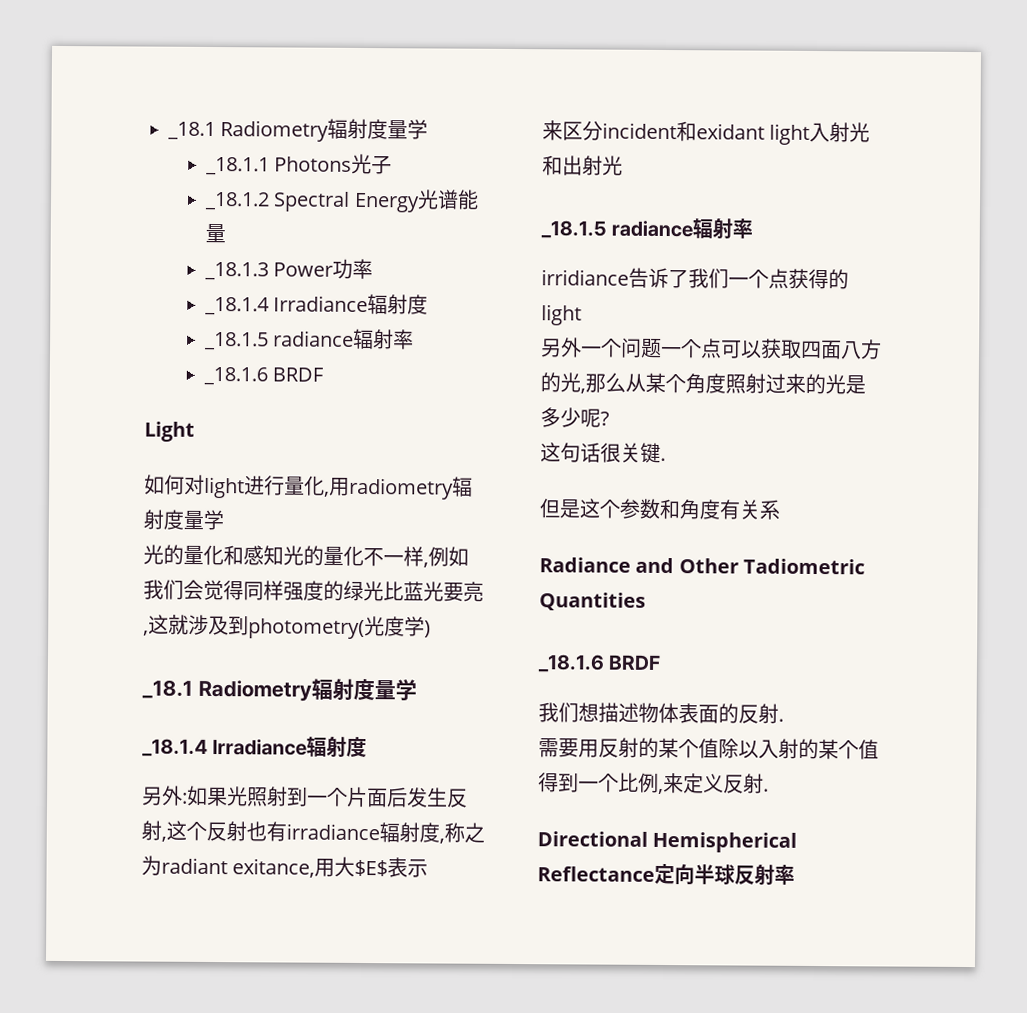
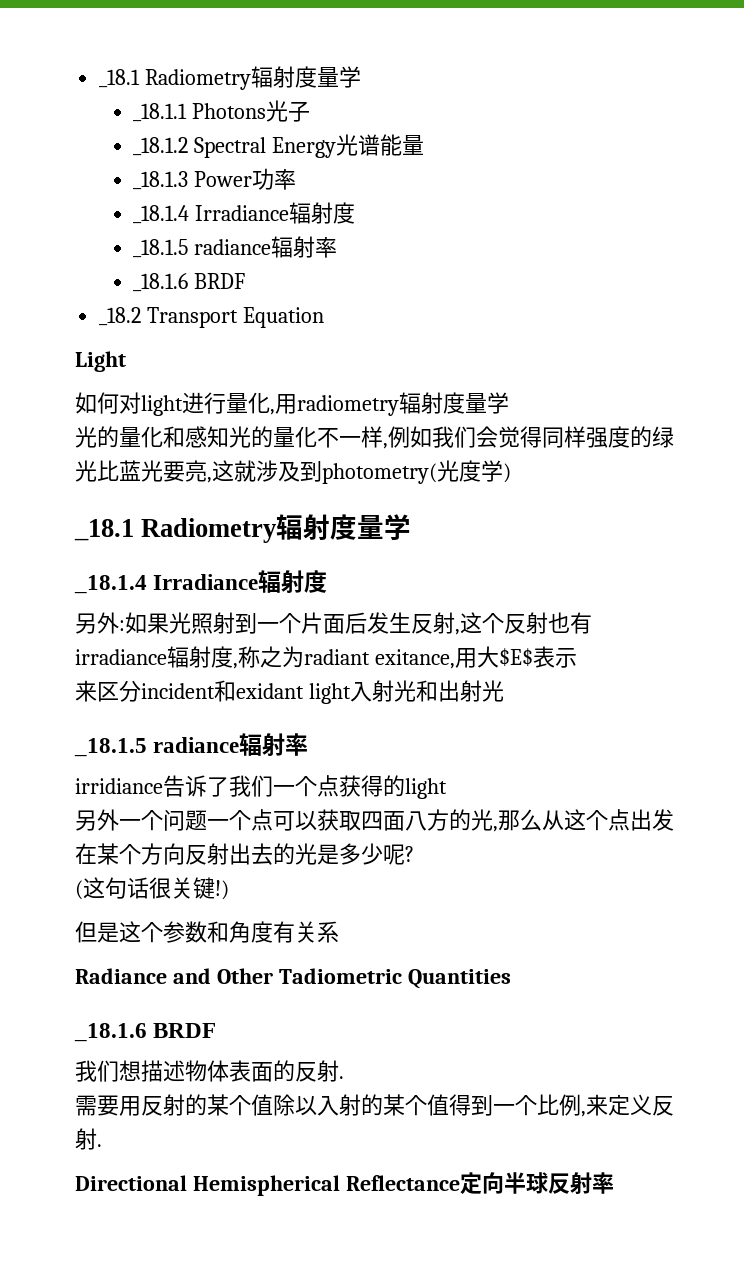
(324, 374) none -> [99,307,325,328] // _18.2 Transport Equation
[645,372,806,394] 某个角度照射过来 -> [564,809,674,831] [75,843,273,865] 这个点出发在某个方向反射出去
(610, 418) none -> [75,880,83,900] (
[660,457,666,462] . -> [215,880,229,900] !)

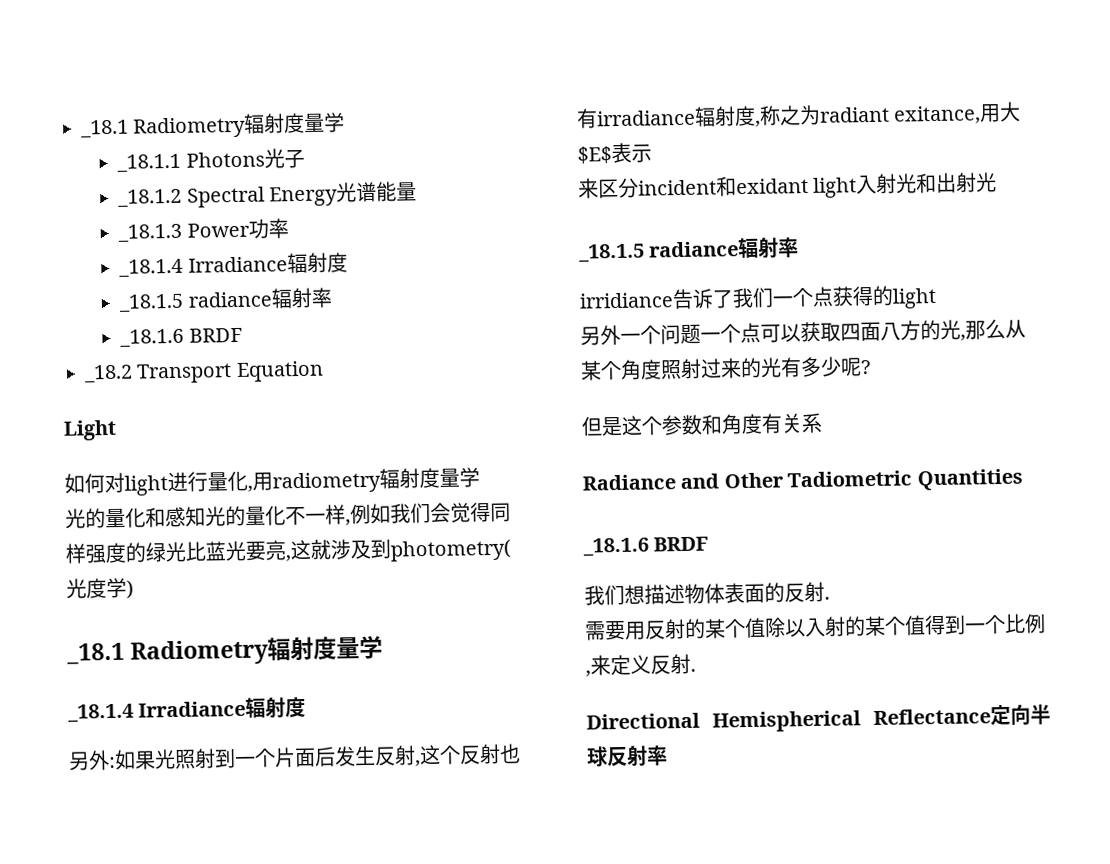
[564,809,674,831] [75,843,414,865] [75,877,229,900] 这个点出发在某个方向反射出去的光是多少呢? // (这句话很关键!) -> [580,356,871,381] 某个角度照射过来的光有多少呢?

